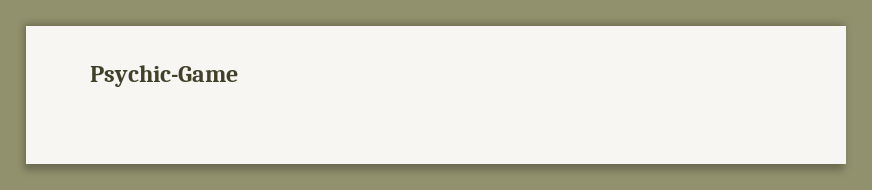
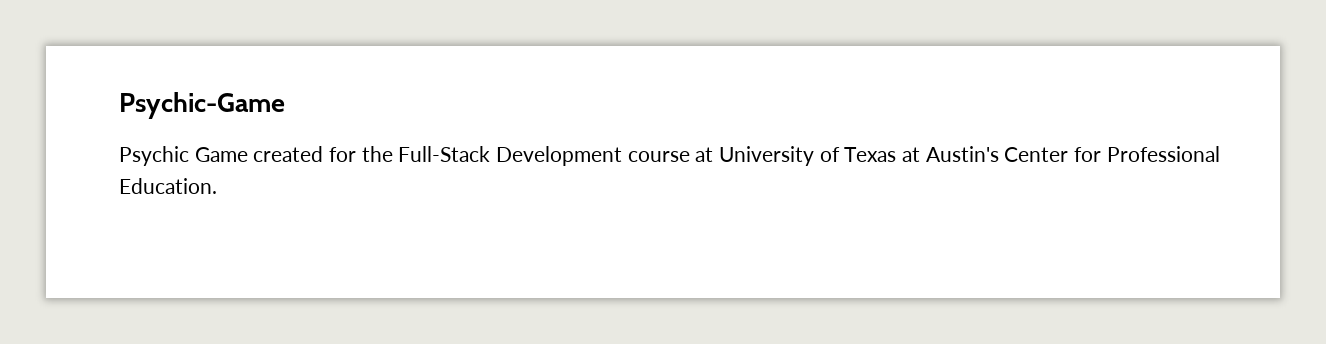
(238, 76) none -> [119,146,1220,166] [119,178,217,194] // Psychic Game created for the Full-Stack Development course at University of Texas at Austin's Center for Professional Education.

